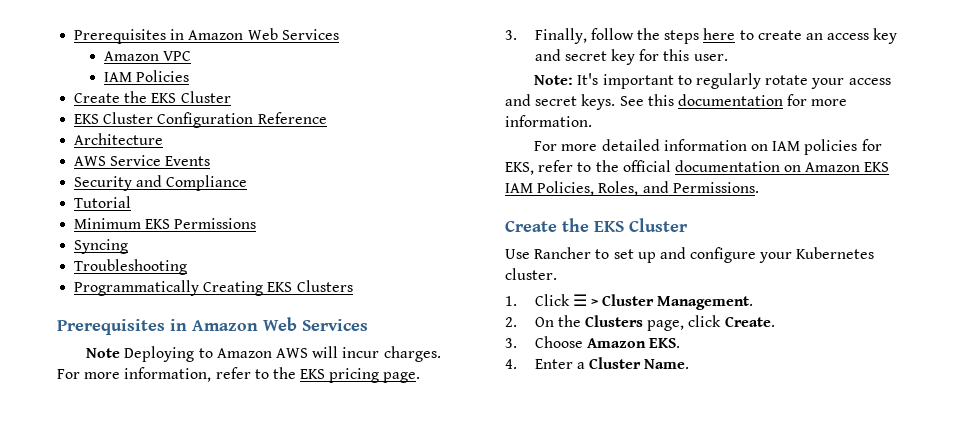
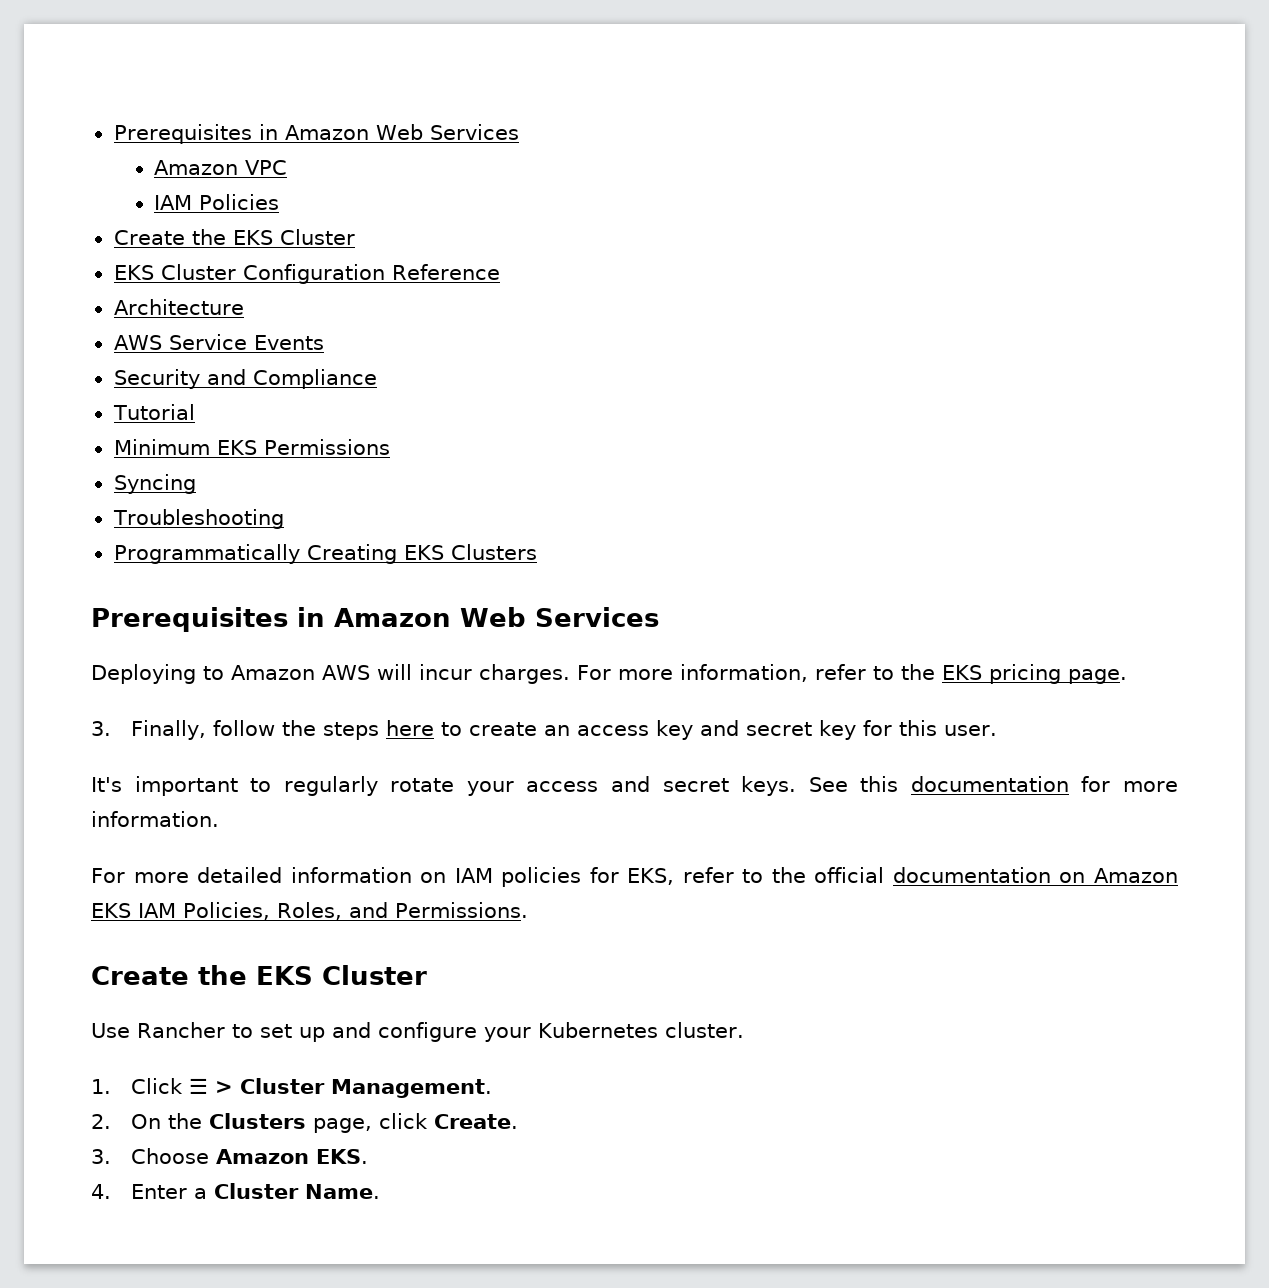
[86,348,121,358] Note -> (659, 617) none
[534,75,574,85] Note: -> (998, 730) none

